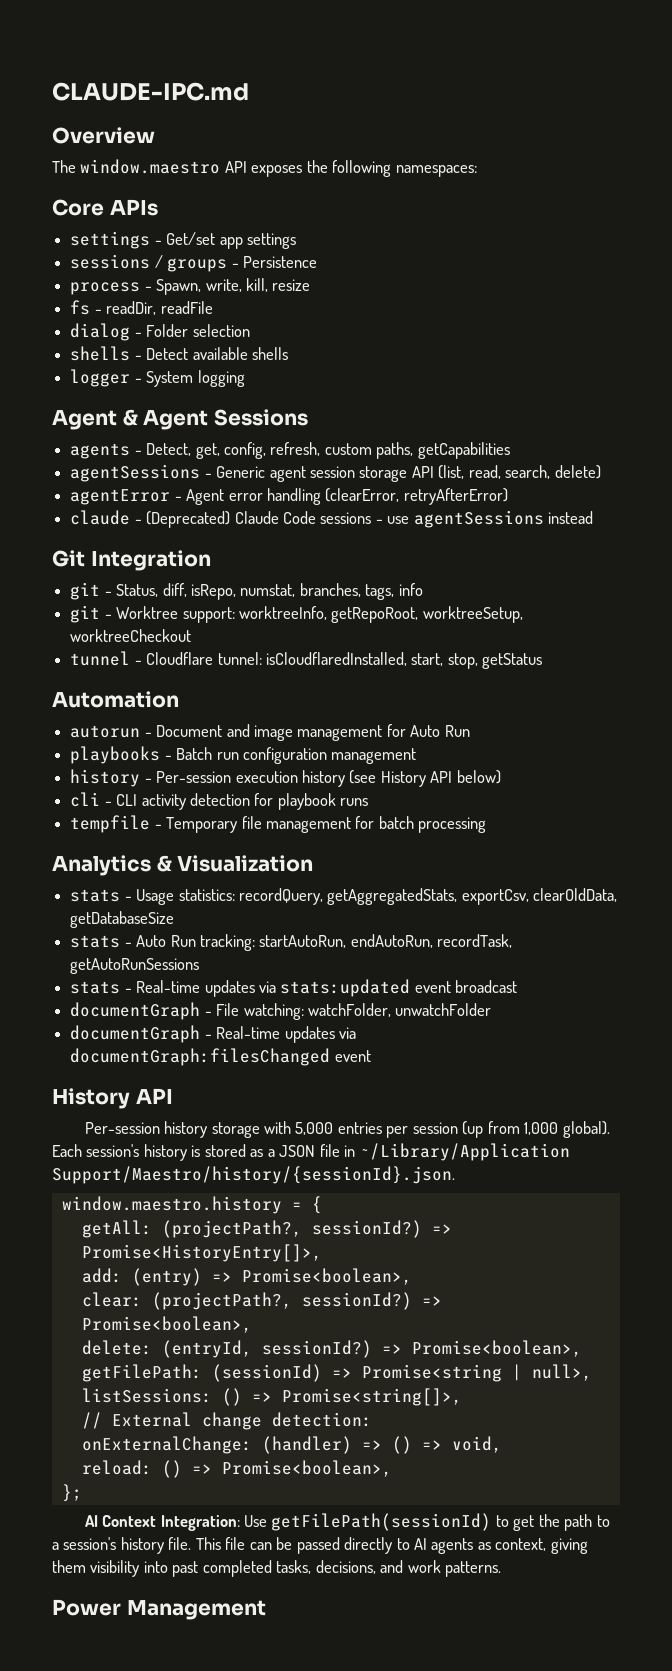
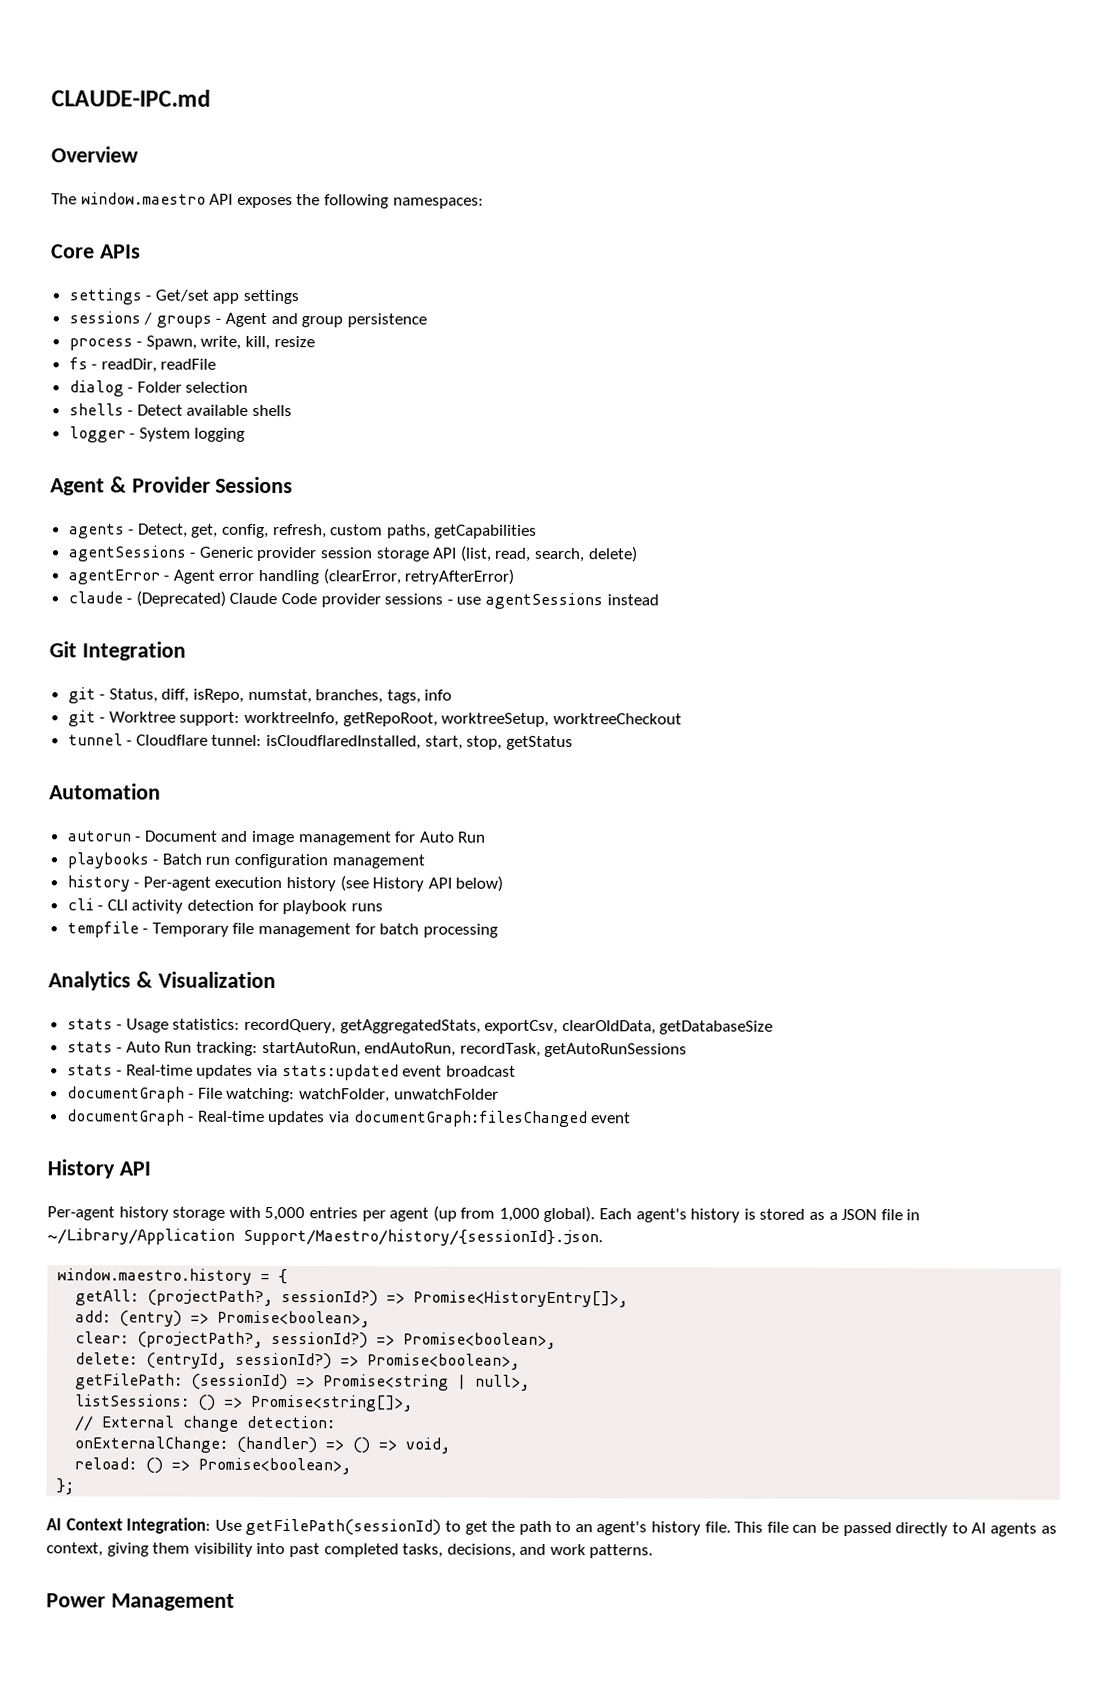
[242,256,317,268] Persistence -> [225,312,427,328] Agent and group persistence
[143,410,209,430] Agent -> [131,476,211,493] Provider
[269,466,306,482] agent -> [256,546,318,562] provider
(316, 517) none -> [320,593,381,608] provider
[156,771,232,783] Per-session -> [142,876,211,891] Per-agent
[84,1122,160,1134] Per-session -> [47,1206,115,1221] Per-agent
[412,1122,458,1134] session -> [389,1207,430,1222] agent
[86,1144,140,1157] session's -> [635,1208,687,1223] agent's
[52,1537,117,1550] a session's -> [574,1521,648,1536] an agent's

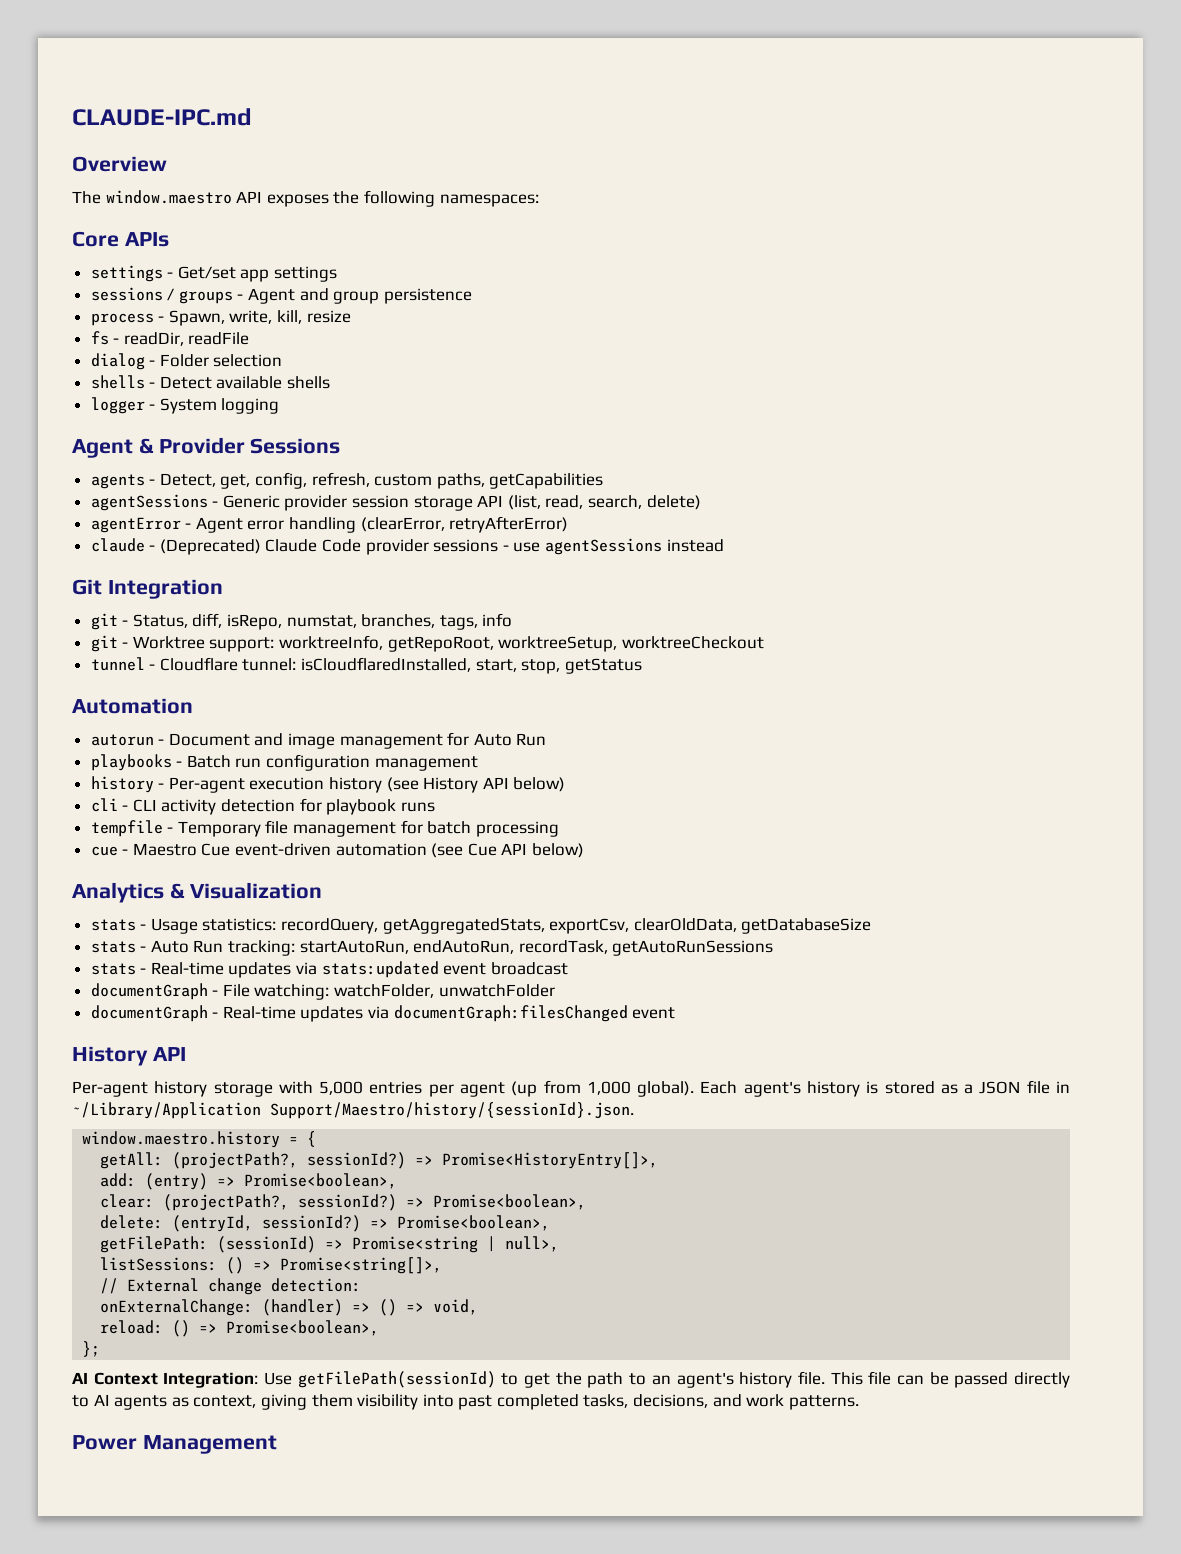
(498, 930) none -> [90,843,585,858] // cue - Maestro Cue event-driven automation (see Cue API below)

